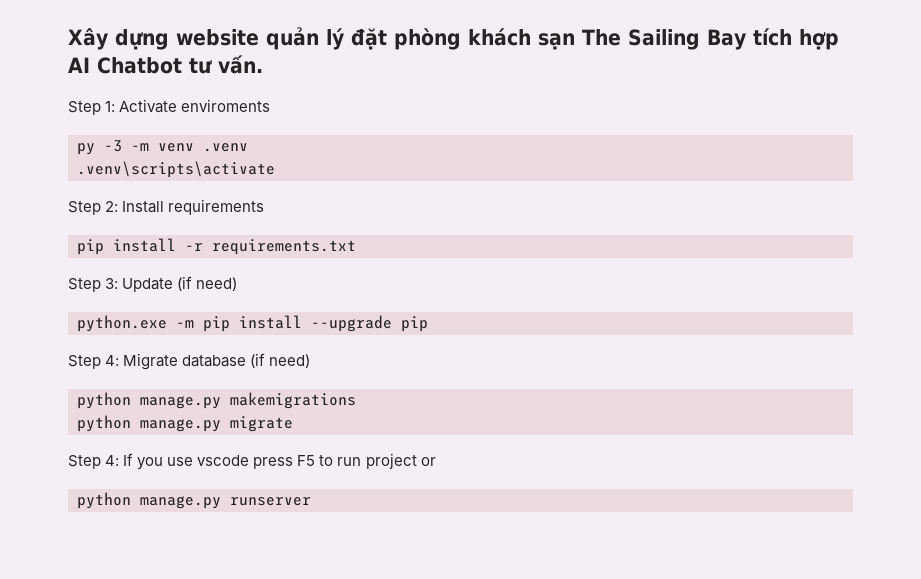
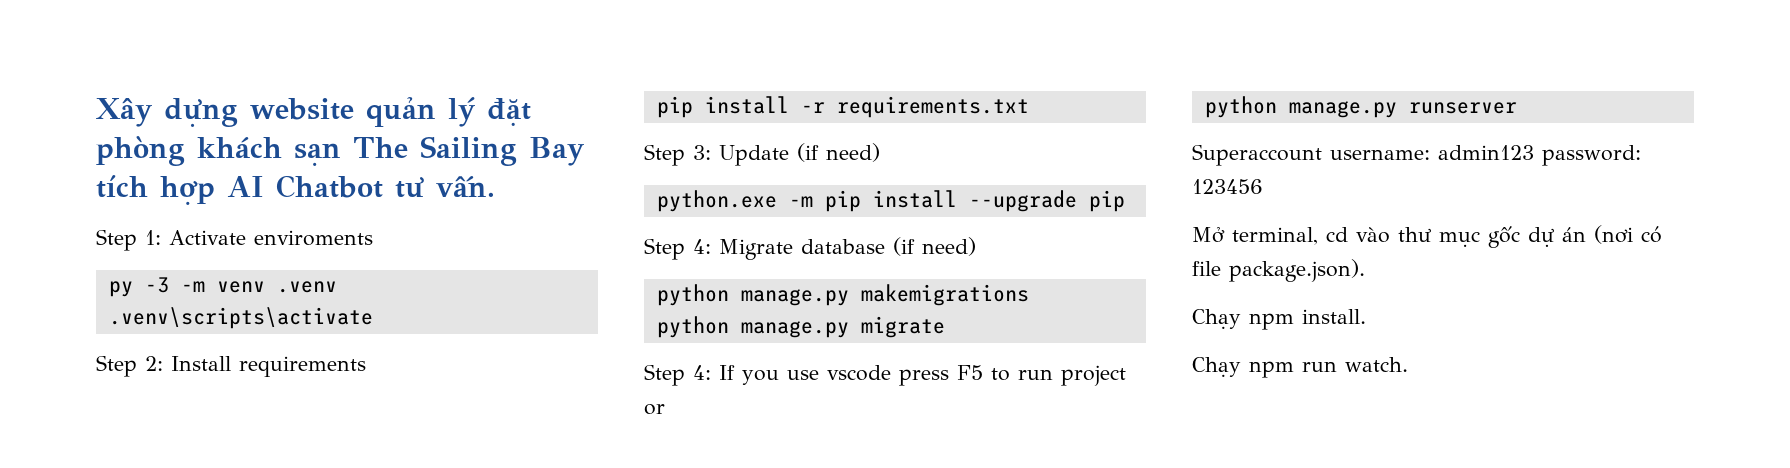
(311, 501) none -> [1192,144,1641,166] [1192,179,1263,194] [1192,225,1662,248] [1192,259,1365,282] [1192,309,1366,330] [1192,357,1408,378] // Superaccount username: admin123 password: 123456 // Mở terminal, cd vào thư mục gốc dự án (nơi có file package.json). // Chạy npm install. // Chạy npm run watch.

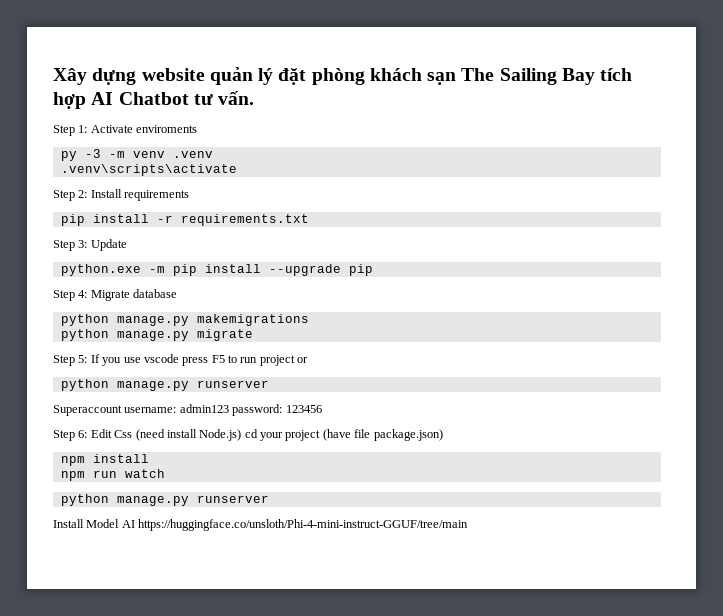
[797,143,880,162] (if need) -> (127, 245) none
[893,237,976,256] (if need) -> (178, 293) none
[693,365,711,380] 4: -> [78,355,88,363] 5:
[1192,225,1662,248] [1192,259,1365,282] [1192,309,1366,330] [1192,357,1408,378] Mở terminal, cd vào thư mục gốc dự án (nơi có file package.json). // Chạy npm install. // Chạy npm run watch. -> [53,429,443,441] [60,454,149,466] [60,469,165,481] [60,494,269,506] [53,519,469,531] Step 6: Edit Css (need install Node.js) cd your project (have file package.json) // npm install // npm run watch // python manage.py runserver // Install Model AI https://huggingface.co/unsloth/Phi-4-mini-instruct-GGUF/tree/main

